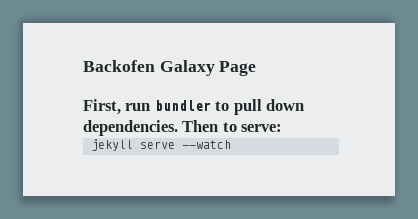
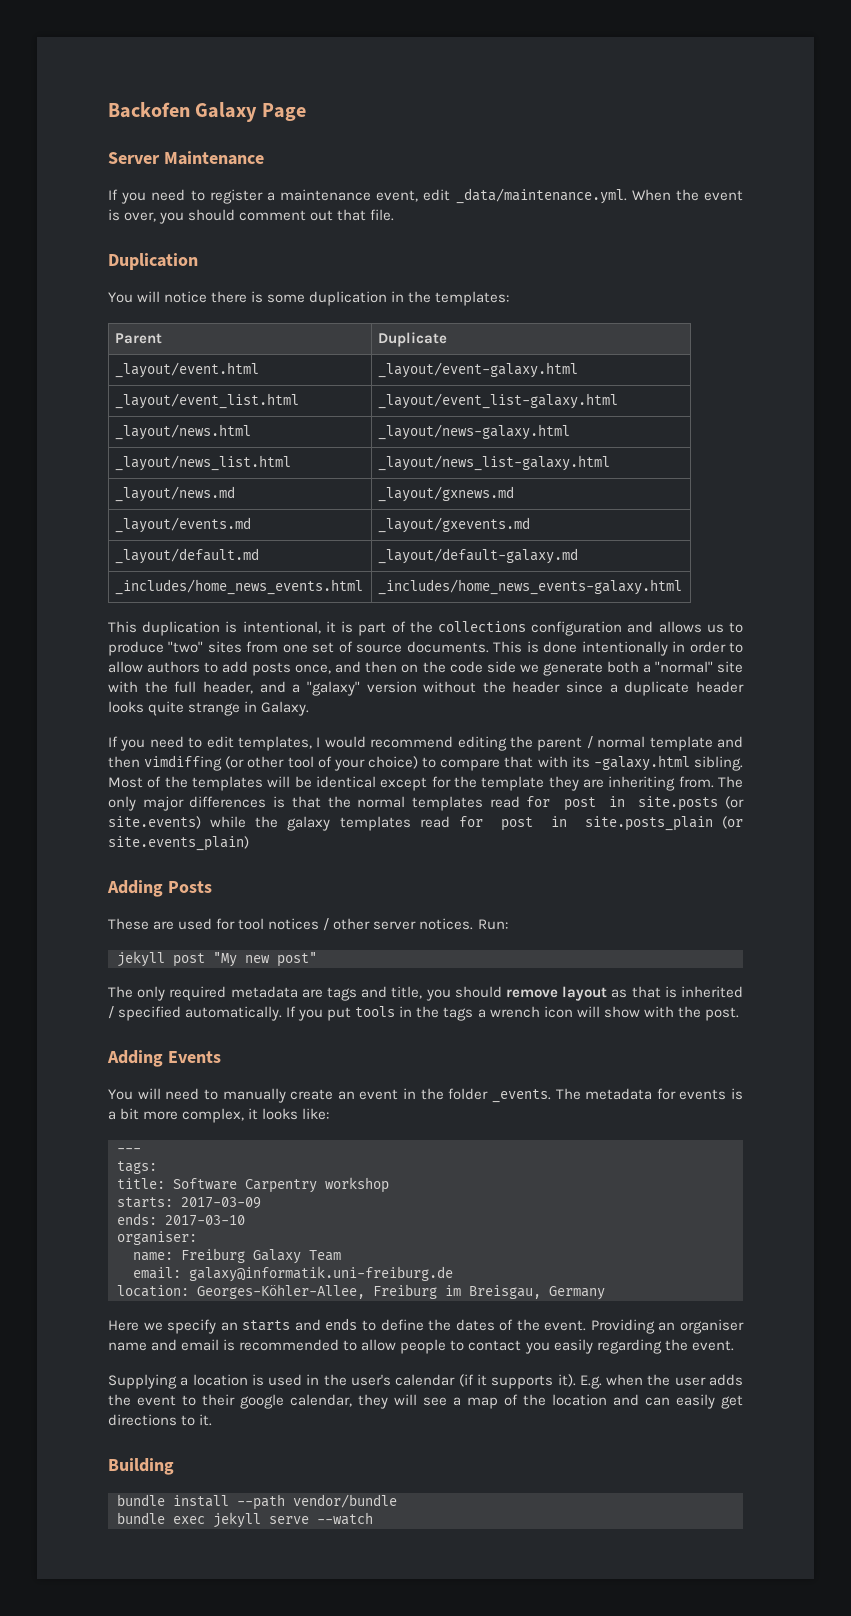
[83,99,305,115] [83,120,283,136] First, run bundler to pull down dependencies. Then to serve: // -> [108,151,264,165] [108,188,743,204] [108,209,395,224] [108,253,198,270] [108,291,510,306] [115,333,163,344] [378,332,448,347] [115,362,260,378] [378,362,579,378] [115,393,300,409] [378,393,619,409] [115,424,252,440] [378,424,571,440] [115,455,292,471] [378,455,611,471] [115,486,236,502] [378,486,515,502] [115,517,252,533] [378,517,531,533] [115,548,260,564] [378,548,579,564] [115,579,364,595] [378,579,683,595] [108,621,743,636] [108,641,743,656] [108,661,743,676] [108,681,745,696] [108,701,310,716] [108,736,743,751] [108,755,744,771] [108,776,743,791] [108,796,744,811] [108,816,743,831] [108,836,249,851] [107,880,212,897] [108,918,508,931] [117,951,317,967] [108,986,743,1001] [108,1006,739,1021] [107,1050,221,1067] [108,1088,743,1103] [108,1108,330,1123] [117,1148,141,1153] [117,1161,157,1174] [117,1177,389,1193] [117,1197,261,1209] [117,1213,245,1226] [117,1231,197,1245] [133,1248,341,1264] [133,1266,453,1282] [117,1284,605,1300] [108,1318,744,1334] [108,1339,734,1354] [108,1374,743,1389] [108,1394,743,1409] [108,1414,213,1426] [108,1458,174,1475] [117,1494,397,1510] [117,1512,205,1524] Server Maintenance // If you need to register a maintenance event, edit _data/maintenance.yml. When the event is over, you should comment out that file. // Duplication // You will notice there is some duplication in the templates: // Parent | Duplicate // _layout/event.html | _layout/event-galaxy.html // _layout/event_list.html | _layout/event_list-galaxy.html // _layout/news.html | _layout/news-galaxy.html // _layout/news_list.html | _layout/news_list-galaxy.html // _layout/news.md | _layout/gxnews.md // _layout/events.md | _layout/gxevents.md // _layout/default.md | _layout/default-galaxy.md // _includes/home_news_events.html | _includes/home_news_events-galaxy.html // This duplication is intentional, it is part of the collections configuration and allows us to produce "two" sites from one set of source documents. This is done intentionally in order to allow authors to add posts once, and then on the code side we generate both a "normal" site with the full header, and a "galaxy" version without the header since a duplicate header looks quite strange in Galaxy. // If you need to edit templates, I would recommend editing the parent / normal template and then vimdiffing (or other tool of your choice) to compare that with its -galaxy.html sibling. Most of the templates will be identical except for the template they are inheriting from. The only major differences is that the normal templates read for post in site.posts (or site.events) while the galaxy templates read for post in site.posts_plain (or site.events_plain) // Adding Posts // These are used for tool notices / other server notices. Run: // jekyll post "My new post" // The only required metadata are tags and title, you should remove layout as that is inherited / specified automatically. If you put tools in the tags a wrench icon will show with the post. // Adding Events // You will need to manually create an event in the folder _events. The metadata for events is a bit more complex, it looks like: // --- // tags: // title: Software Carpentry workshop // starts: 2017-03-09 // ends: 2017-03-10 // organiser: // name: Freiburg Galaxy Team // email: galaxy@informatik.uni-freiburg.de // location: Georges-Köhler-Allee, Freiburg im Breisgau, Germany // Here we specify an starts and ends to define the dates of the event. Providing an organiser name and email is recommended to allow people to contact you easily regarding the event. // Supplying a location is used in the user's calendar (if it supports it). E.g. when the user adds the event to their google calendar, they will see a map of the location and can easily get directions to it. // Building // bundle install --path vendor/bundle // bundle exec

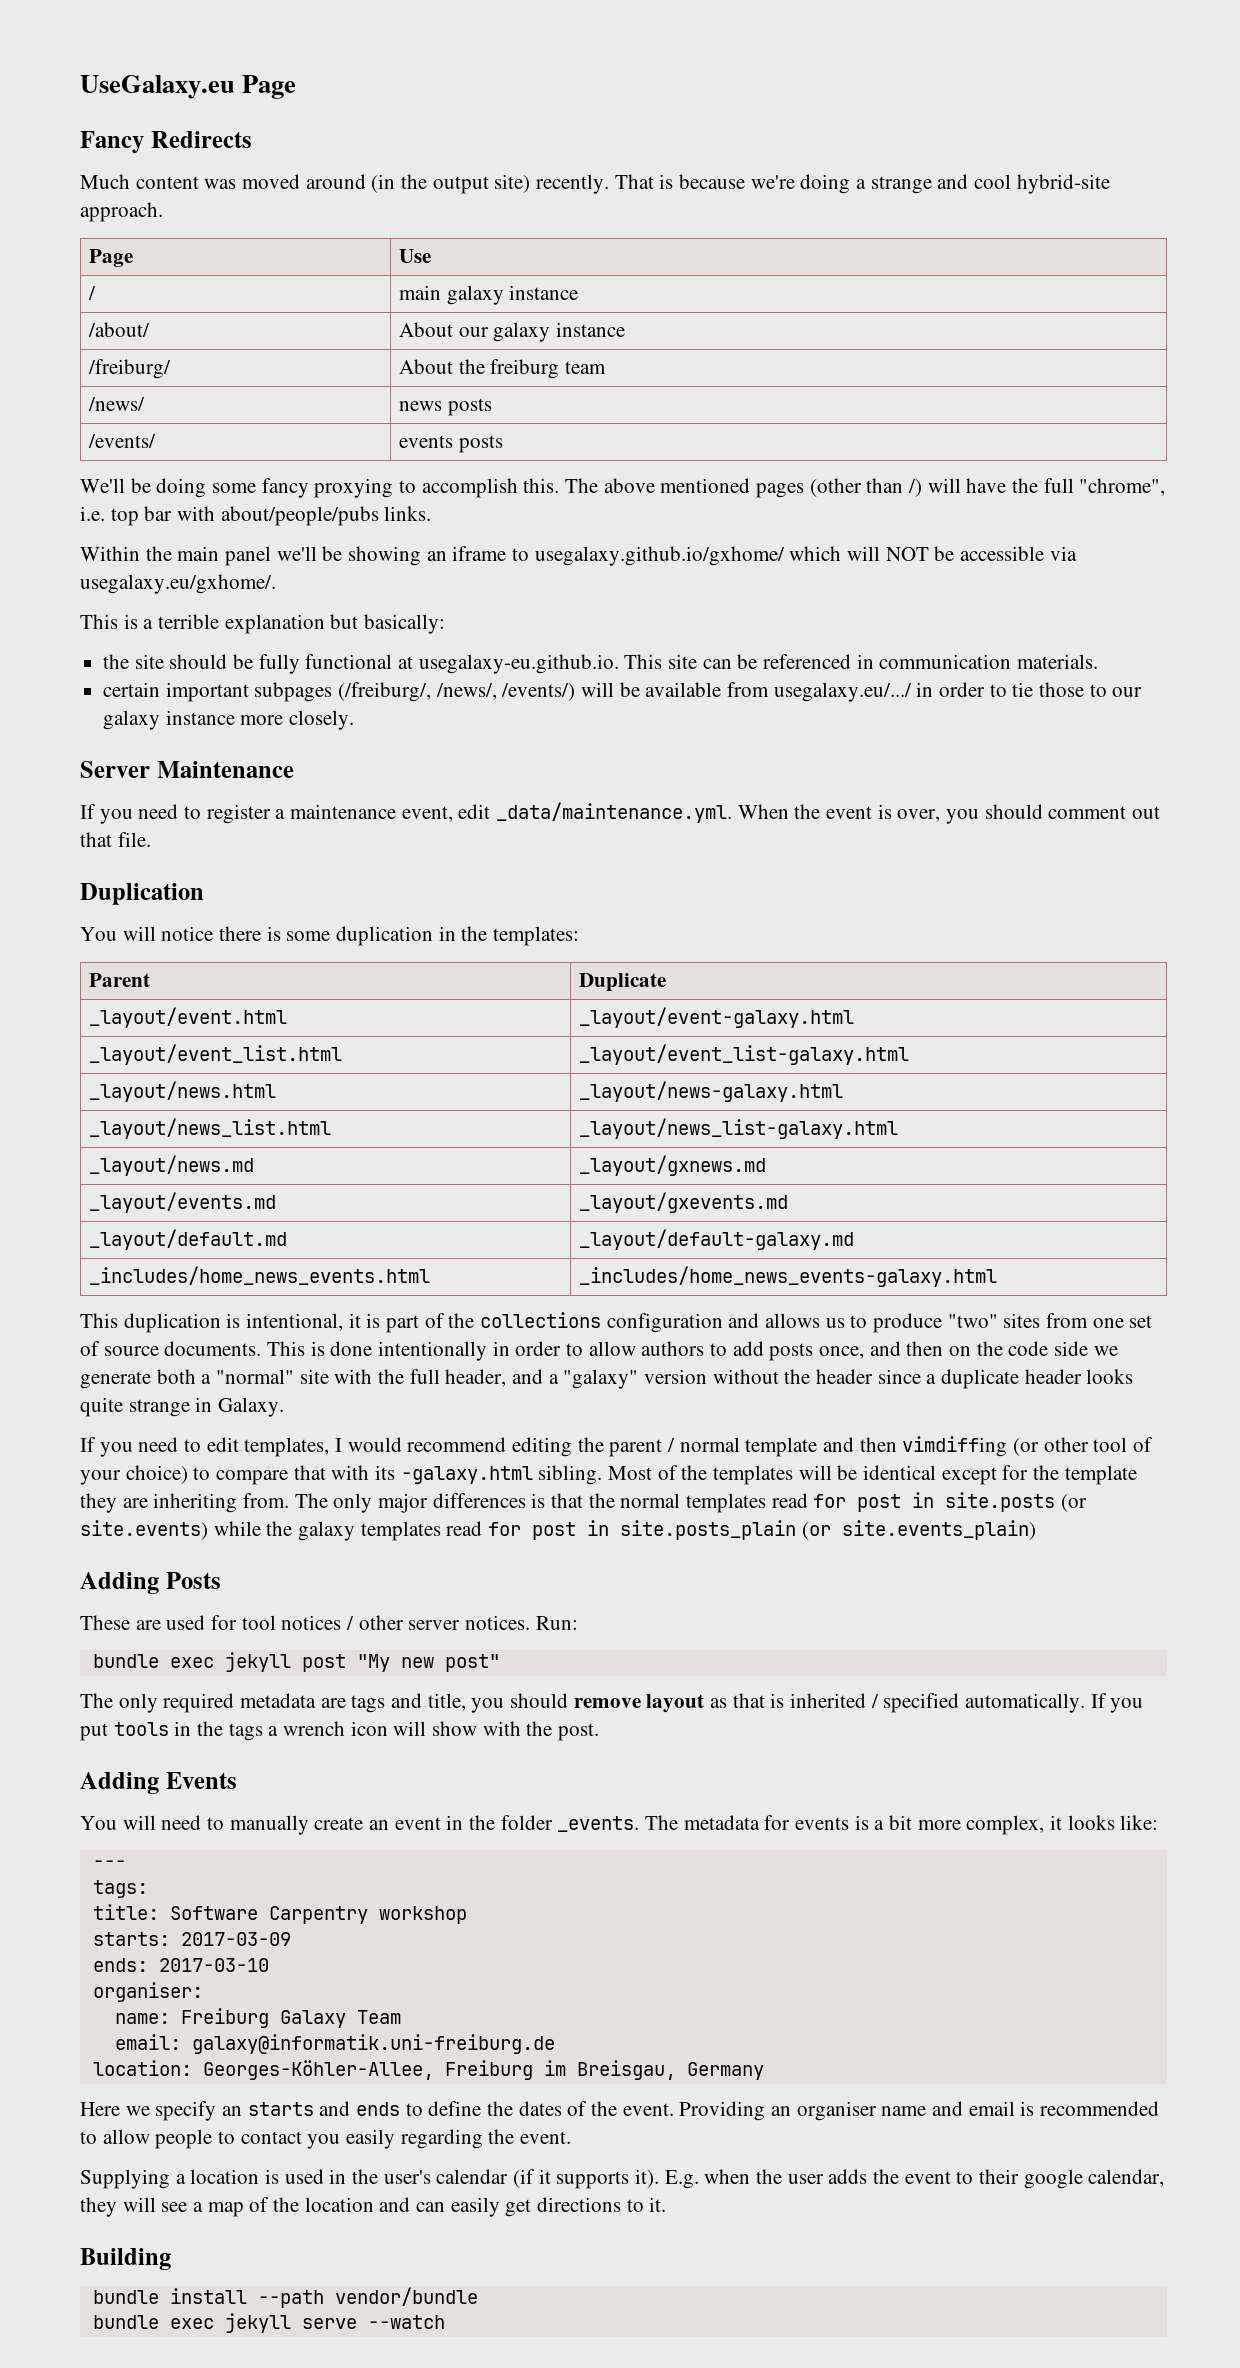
[108,102,306,122] Backofen Galaxy Page -> [80,75,297,99] [80,131,252,153] [80,174,1110,194] [80,202,163,222] [88,249,133,267] [398,249,431,263] [87,286,96,300] [398,285,579,305] [87,322,150,337] [398,322,626,342] [87,359,171,379] [398,359,607,379] [87,397,145,411] [398,398,492,416] [87,434,156,448] [398,435,503,453] [80,478,1166,498] [80,506,432,526] [80,546,1077,566] [80,574,276,594] [80,614,446,634] [103,654,1099,674] [103,682,1143,702] [103,710,355,730] UseGalaxy.eu Page // Fancy Redirects // Much content was moved around (in the output site) recently. That is because we're doing a strange and cool hybrid-site approach. // Page | Use // / | main galaxy instance // /about/ | About our galaxy instance // /freiburg/ | About the freiburg team // /news/ | news posts // /events/ | events posts // We'll be doing some fancy proxying to accomplish this. The above mentioned pages (other than /) will have the full "chrome", i.e. top bar with about/people/pubs links. // Within the main panel we'll be showing an iframe to usegalaxy.github.io/gxhome/ which will NOT be accessible via usegalaxy.eu/gxhome/. // This is a terrible explanation but basically: // the site should be fully functional at usegalaxy-eu.github.io. This site can be referenced in communication materials. // certain important subpages (/freiburg/, /news/, /events/) will be available from usegalaxy.eu/.../ in order to tie those to our galaxy instance more closely.
(508, 924) none -> [92,1654,214,1668] bundle exec

